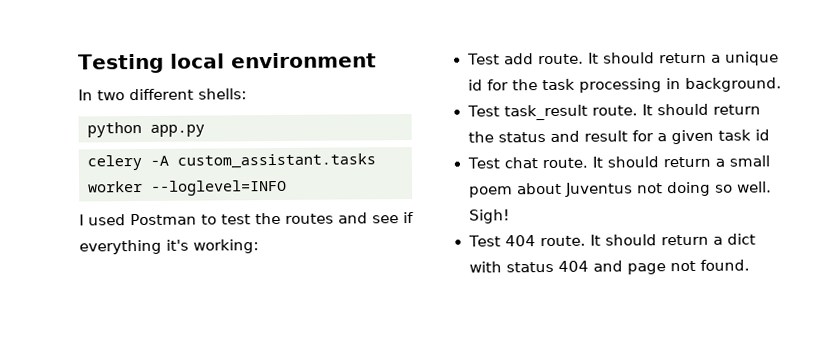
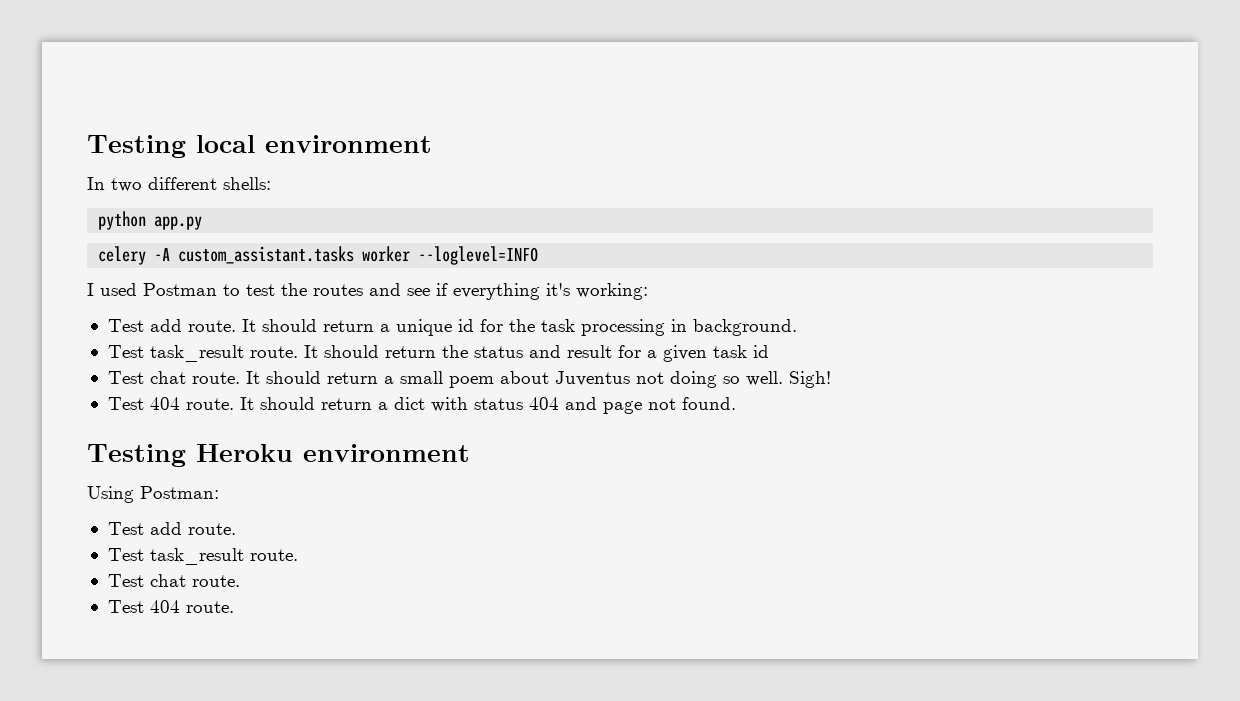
(750, 265) none -> [87,444,470,467] [87,486,219,503] [107,522,236,535] [107,548,298,565] [107,574,240,587] [107,600,234,613] // Testing Heroku environment // Using Postman: // Test add route. // Test task_result route. // Test chat route. // Test 404 route.

